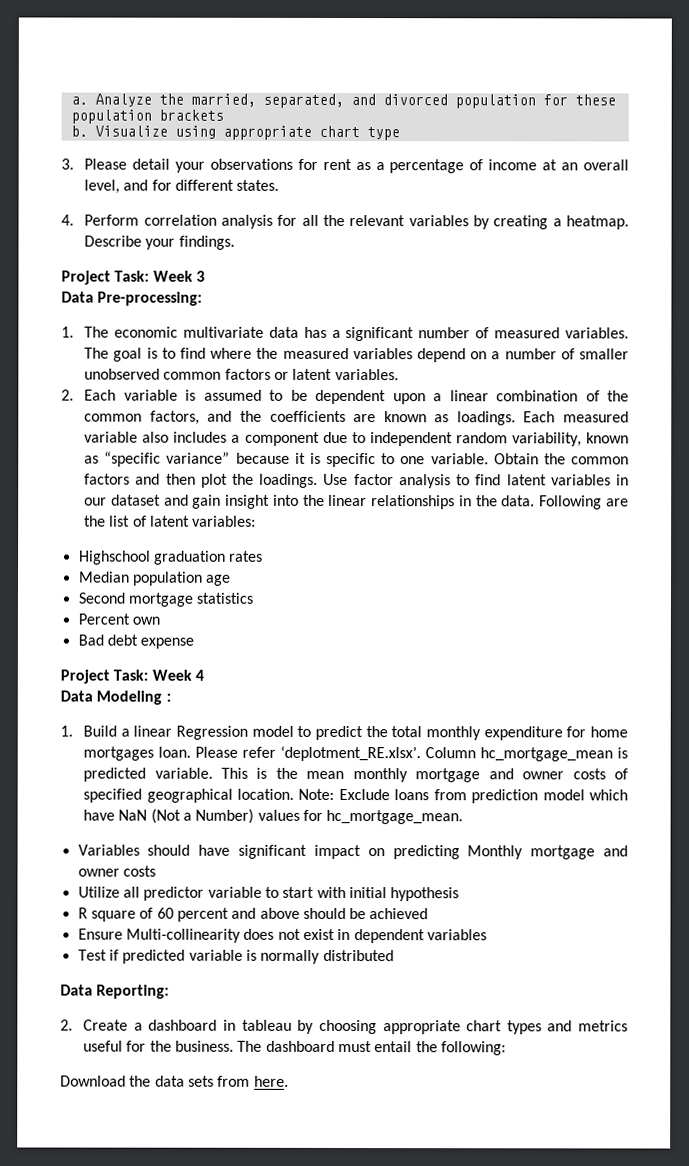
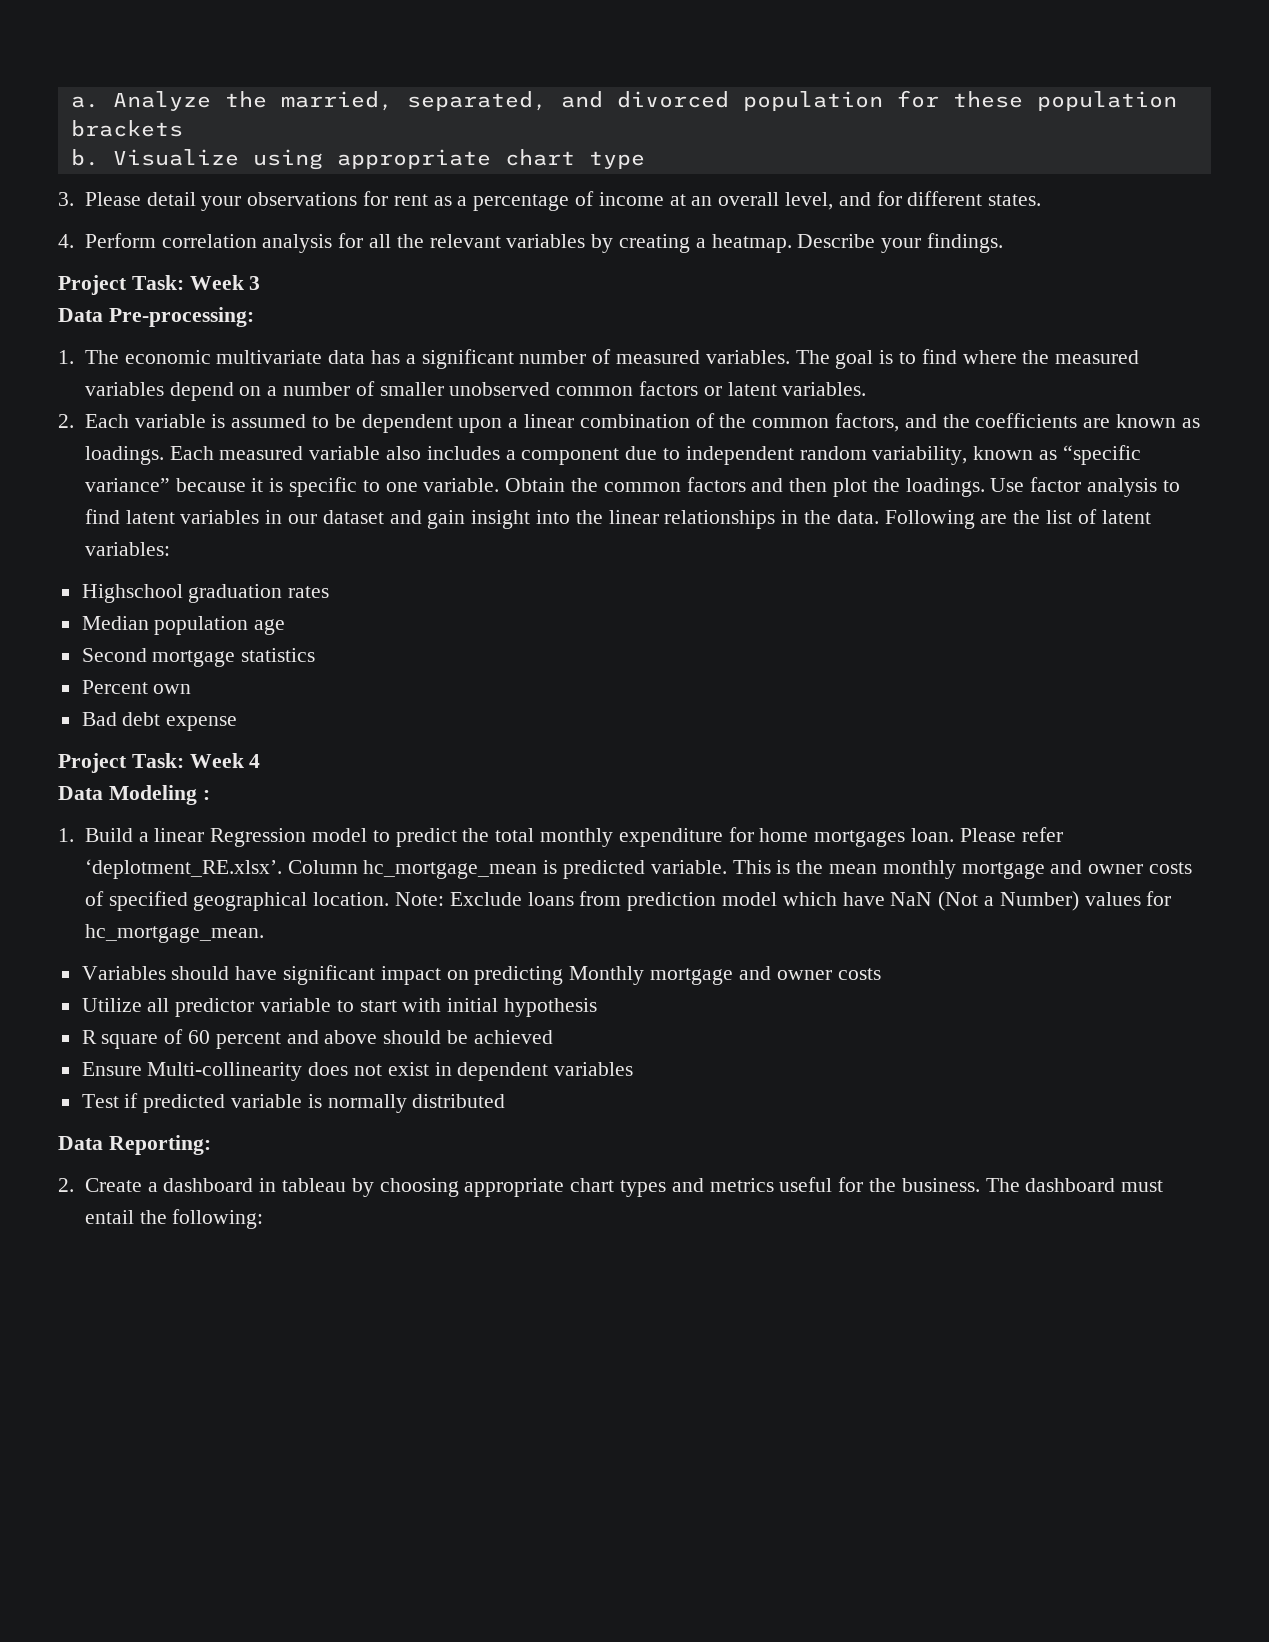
[60,1075,289,1087] // Download the data sets from here. -> (264, 1219) none

